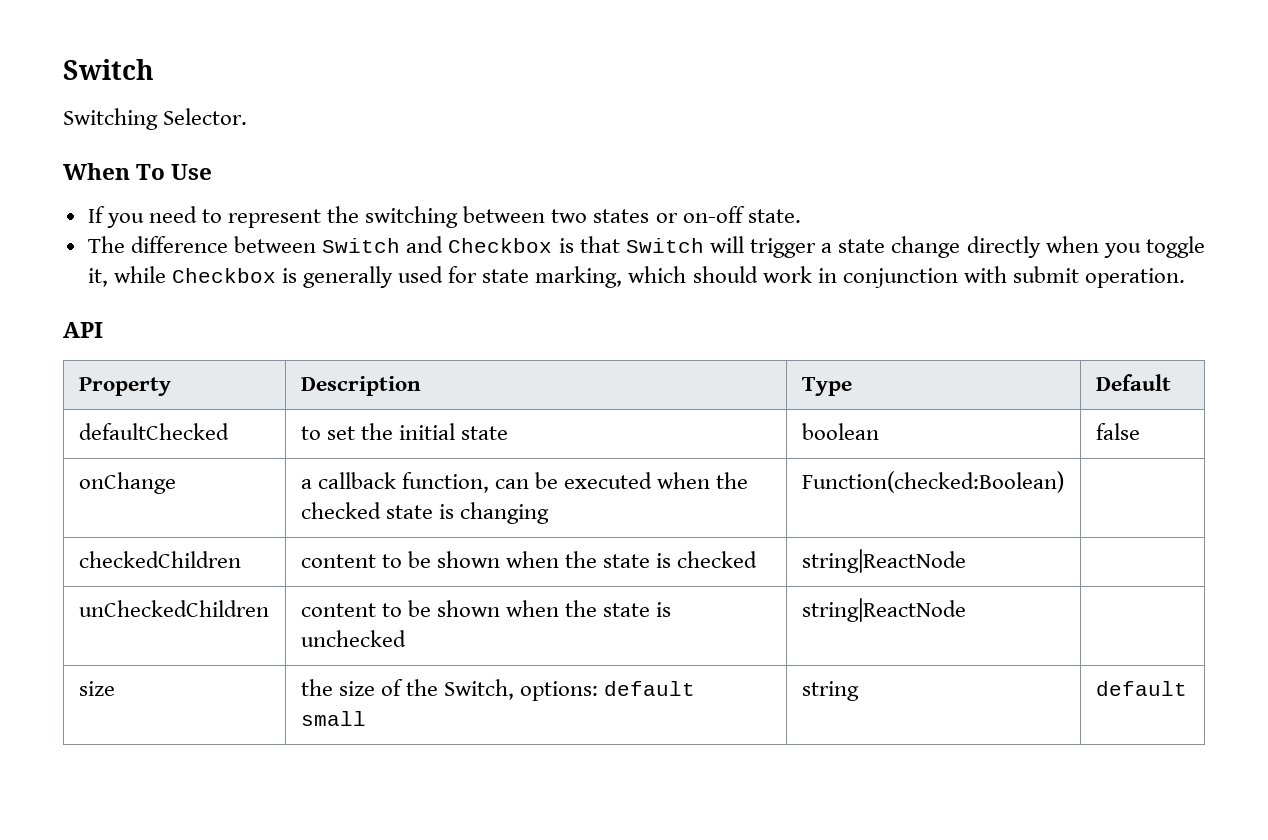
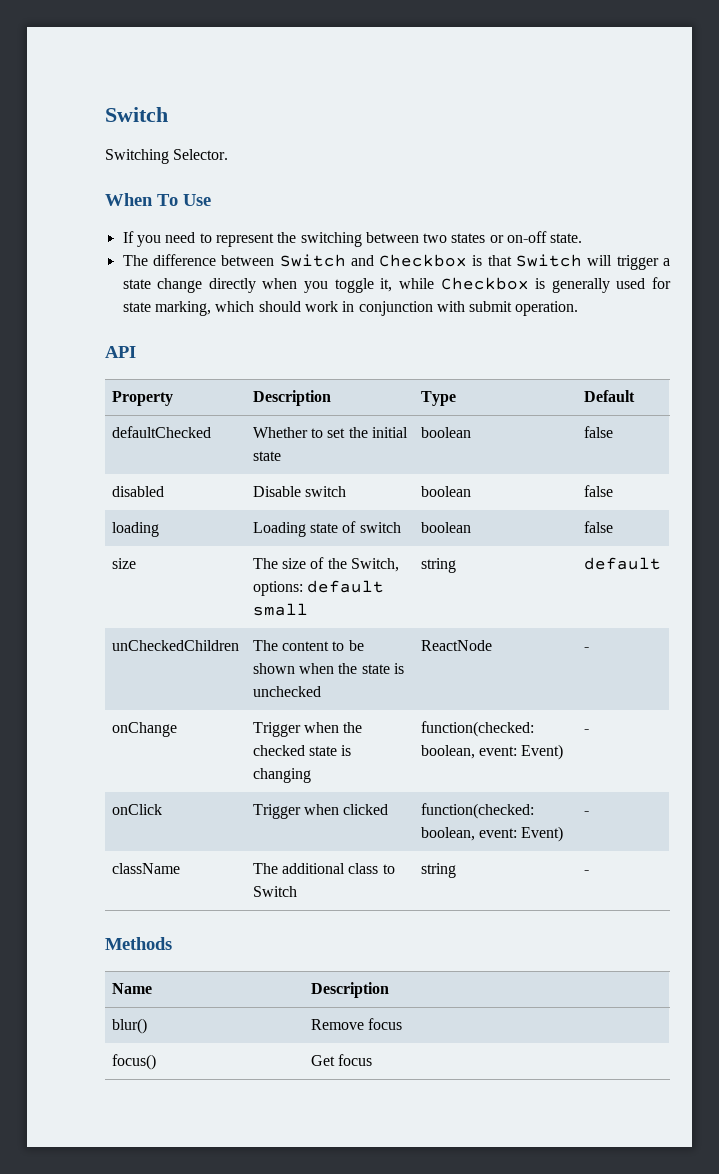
(229, 431) none -> [252,427,308,438] Whether
[78,472,176,494] [300,472,749,493] [300,502,549,524] [801,471,1064,493] [78,551,241,568] [300,551,758,568] [801,549,966,573] [78,600,269,617] [300,600,672,617] [300,630,406,647] [801,598,966,622] onChange | a callback function, can be executed when the checked state is changing | Function(checked:Boolean) | // checkedChildren | content to be shown when the state is checked | string|ReactNode | // unCheckedChildren | content to be shown when the state is unchecked | string|ReactNode | -> [111,486,164,497] [252,486,347,497] [420,486,471,497] [583,485,613,497] [111,522,159,537] [252,521,401,537] [420,522,471,533] [583,521,613,533] disabled | Disable switch | boolean | false // loading | Loading state of switch | boolean | false
[300,679,333,696] the -> [252,558,278,569] The
(1187, 688) none -> [111,640,239,651] [252,640,364,651] [252,663,405,674] [252,686,321,697] [420,640,492,651] [583,647,589,651] [111,722,177,737] [252,722,363,737] [252,745,352,756] [252,768,311,783] [420,721,534,737] [420,744,564,760] [583,729,589,733] [111,804,162,815] [252,804,389,819] [420,803,534,819] [420,826,564,842] [583,811,589,815] [111,863,180,874] [252,863,395,874] [252,886,297,897] [420,863,456,878] [583,870,589,874] [105,937,172,950] [111,983,152,994] [310,982,389,998] [111,1018,147,1034] [310,1018,403,1030] [111,1054,156,1070] [310,1054,373,1066] // unCheckedChildren | The content to be shown when the state is unchecked | ReactNode | - // onChange | Trigger when the checked state is changing | function(checked: boolean, event: Event) | - // onClick | Trigger when clicked | function(checked: boolean, event: Event) | - // className | The additional class to Switch | string | - // Methods // Name | Description // blur() | Remove focus // focus() | Get focus

